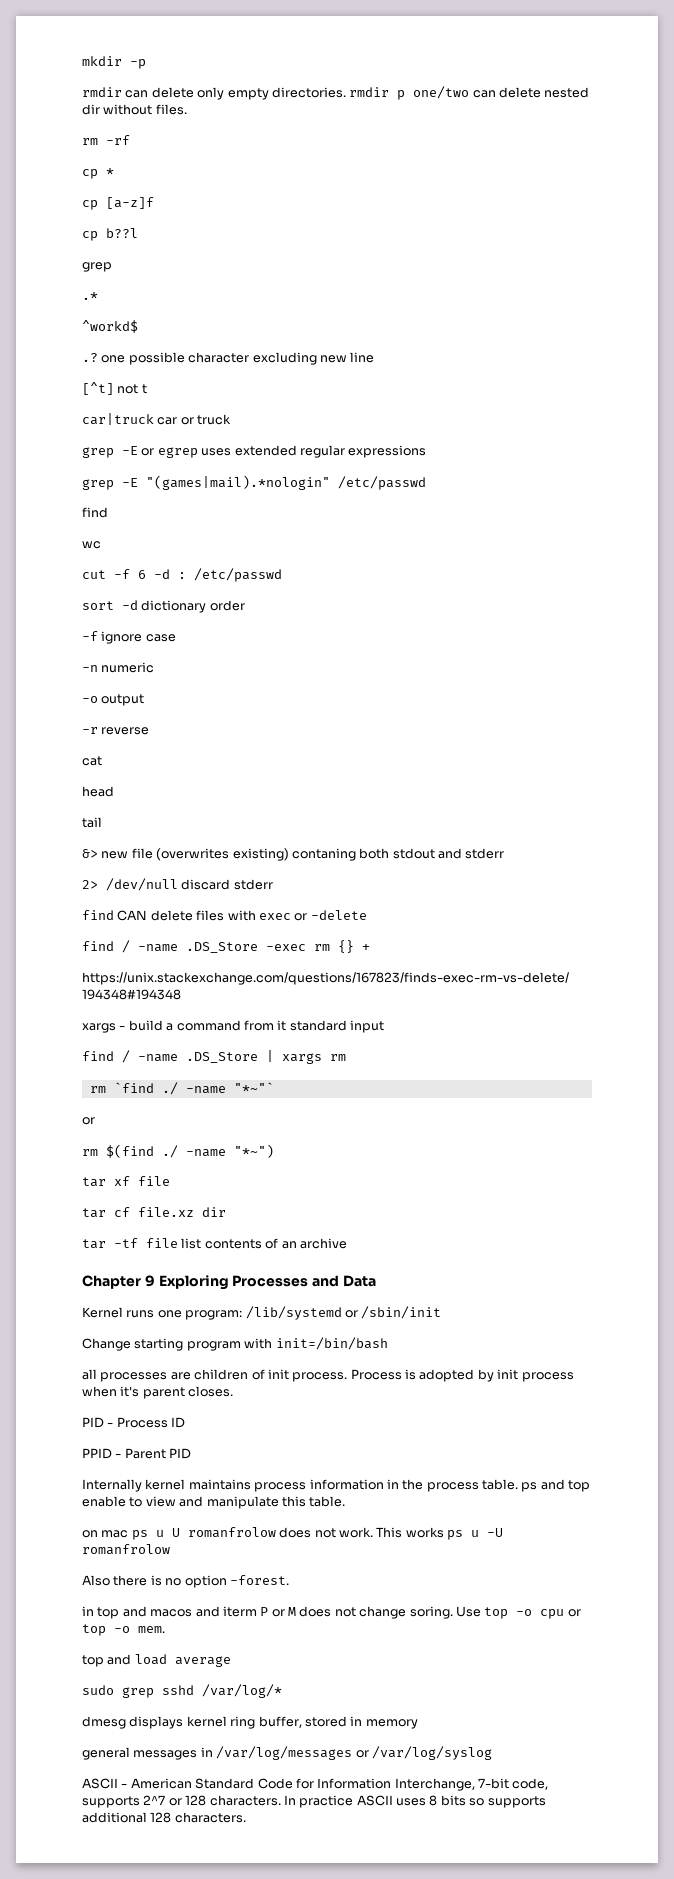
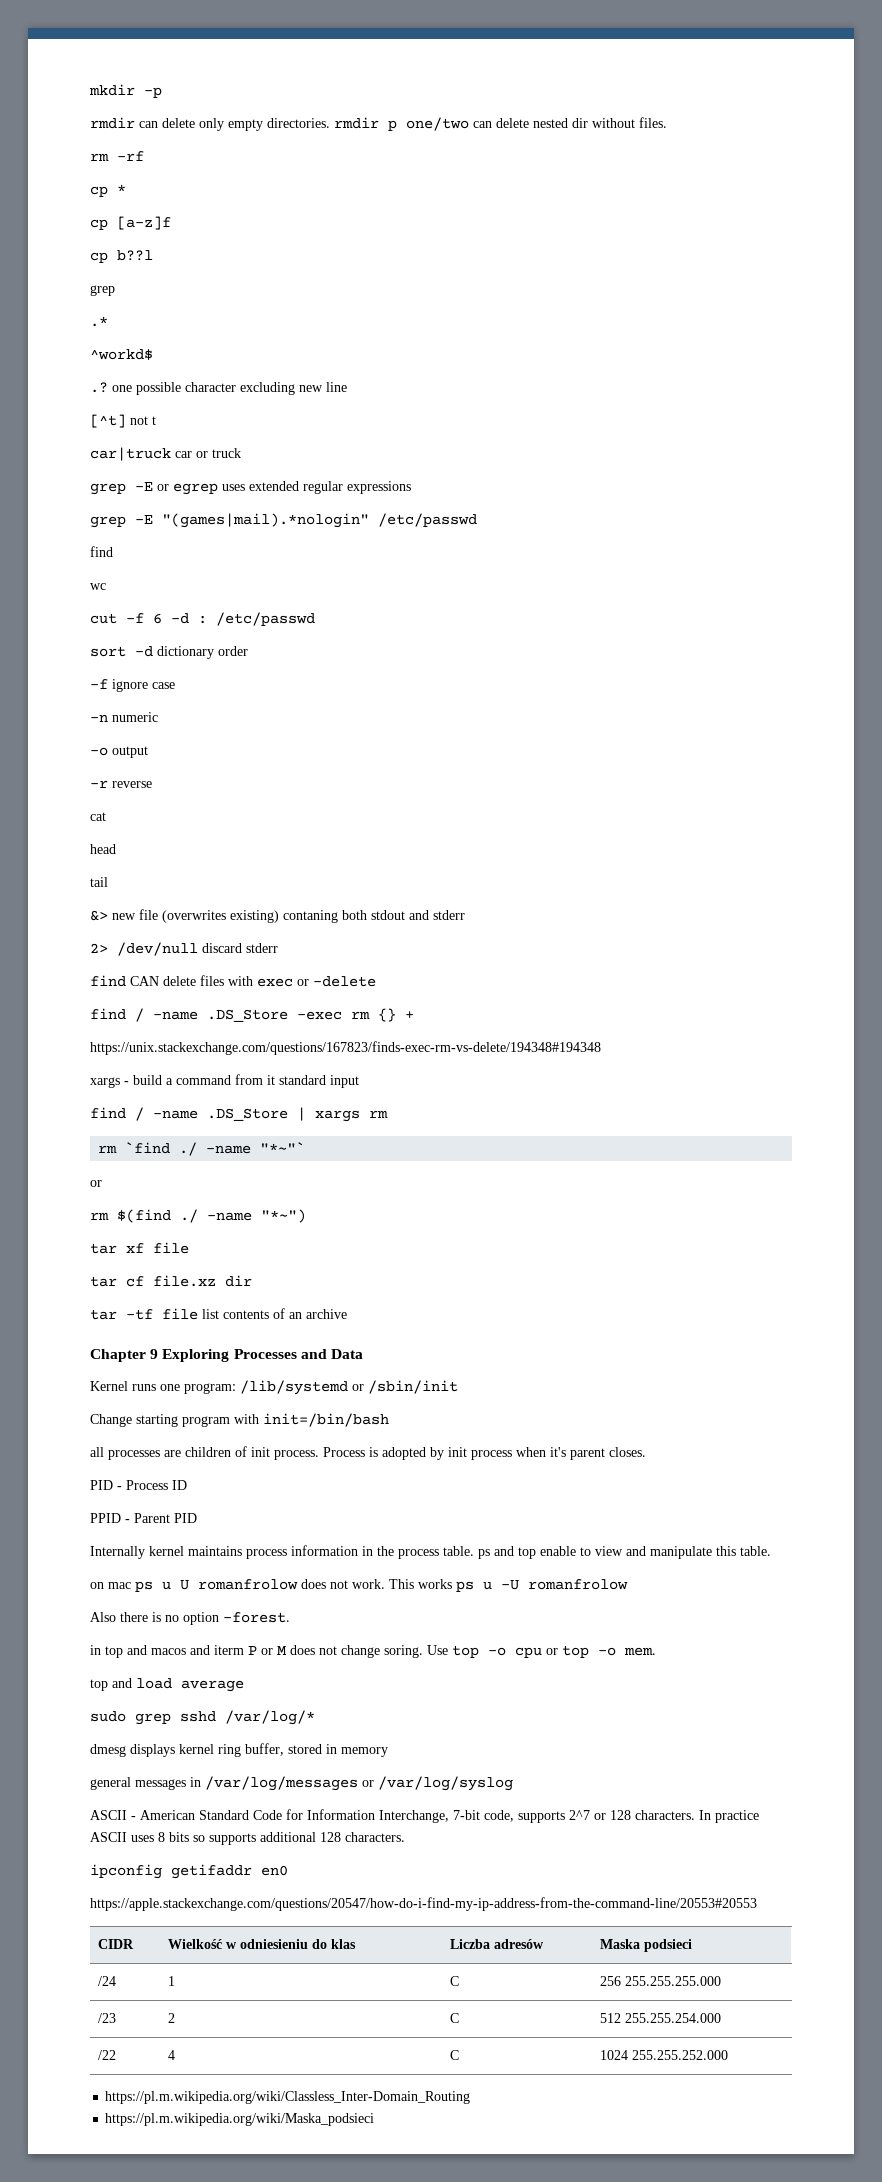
(246, 1817) none -> [90,1864,288,1879] [90,1897,757,1911] [97,1939,134,1949] [167,1939,356,1949] [449,1939,544,1949] [599,1939,692,1952] [97,1976,116,1986] [167,1976,175,1986] [449,1976,459,1986] [599,1976,721,1986] [97,2013,116,2023] [167,2013,175,2023] [449,2013,459,2023] [599,2013,721,2023] [97,2050,116,2060] [167,2050,175,2060] [449,2050,459,2060] [599,2050,728,2060] [105,2091,471,2104] [105,2113,375,2126] // ipconfig getifaddr en0 // https://apple.stackexchange.com/questions/20547/how-do-i-find-my-ip-address-from-the-command-line/20553#20553 // CIDR | Wielkość w odniesieniu do klas | Liczba adresów | Maska podsieci // /24 | 1 | C | 256 255.255.255.000 // /23 | 2 | C | 512 255.255.254.000 // /22 | 4 | C | 1024 255.255.252.000 // https://pl.m.wikipedia.org/wiki/Classless_Inter-Domain_Routing // https://pl.m.wikipedia.org/wiki/Maska_podsieci

